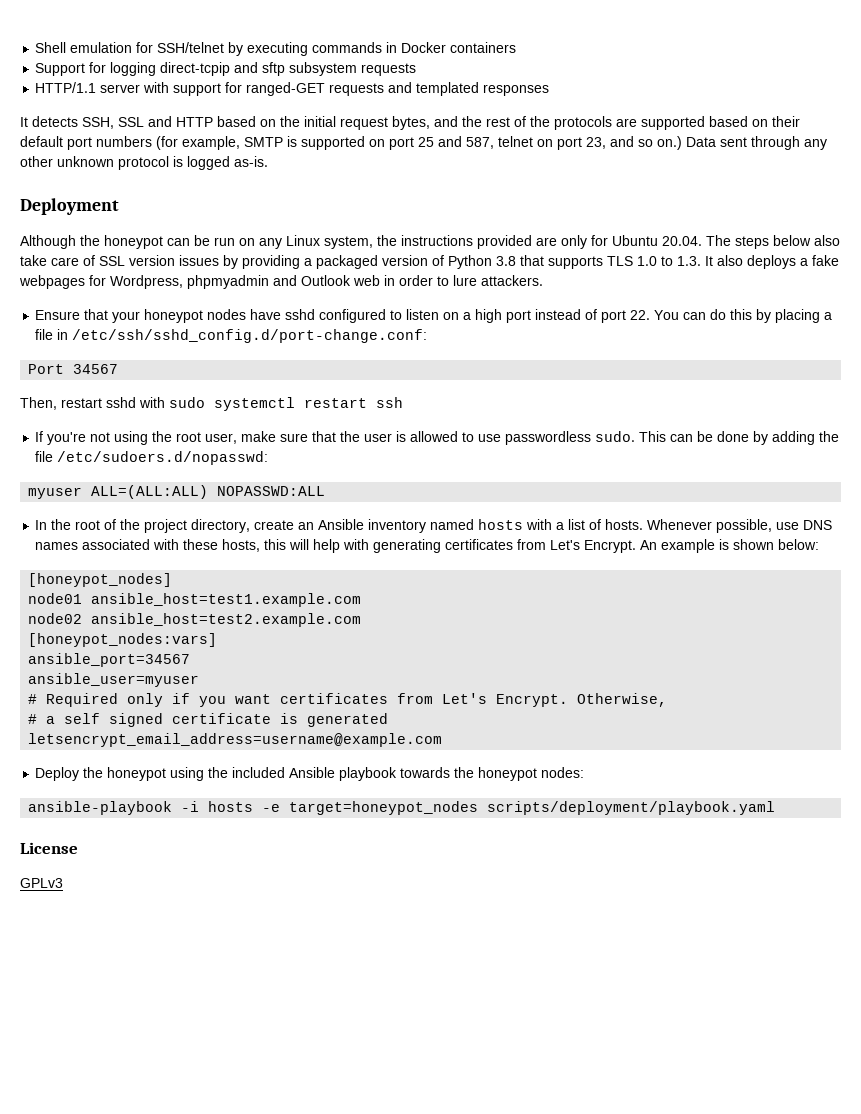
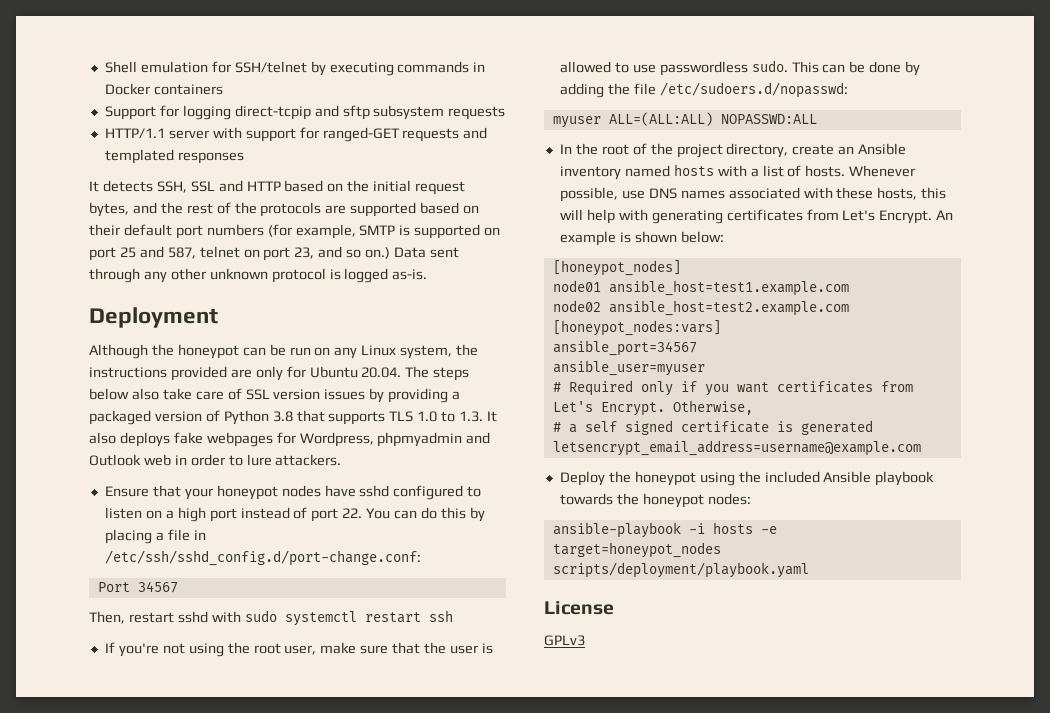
[800,258,808,266] a -> (170, 439) none

